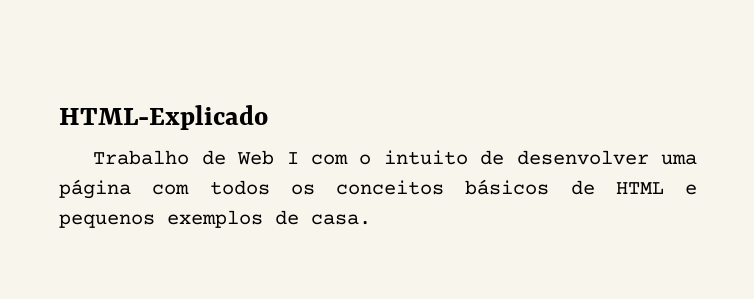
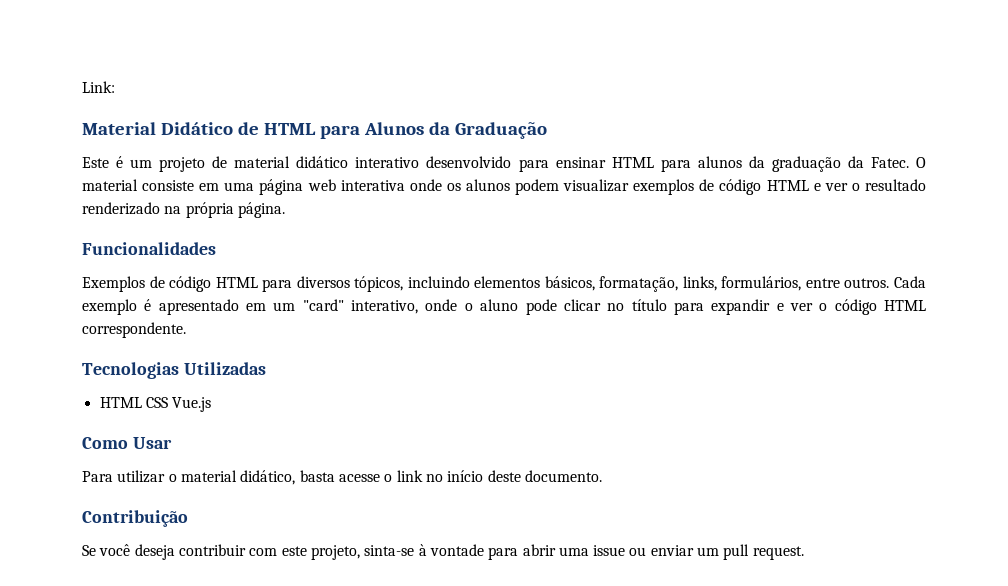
[59,105,268,130] [93,150,698,165] [59,179,697,199] [59,210,371,228] HTML-Explicado // Trabalho de Web I com o intuito de desenvolver uma página com todos os conceitos básicos de HTML e pequenos exemplos de casa. -> [82,81,115,93] [82,122,547,139] [82,156,926,172] [82,179,927,195] [82,202,285,218] [82,242,216,255] [82,276,926,292] [82,299,927,315] [82,322,186,338] [82,362,266,379] [99,397,212,412] [82,437,172,449] [82,470,602,485] [82,510,188,527] [82,544,804,560] Link: // Material Didático de HTML para Alunos da Graduação // Este é um projeto de material didático interativo desenvolvido para ensinar HTML para alunos da graduação da Fatec. O material consiste em uma página web interativa onde os alunos podem visualizar exemplos de código HTML e ver o resultado renderizado na própria página. // Funcionalidades // Exemplos de código HTML para diversos tópicos, incluindo elementos básicos, formatação, links, formulários, entre outros. Cada exemplo é apresentado em um "card" interativo, onde o aluno pode clicar no título para expandir e ver o código HTML correspondente. // Tecnologias Utilizadas // HTML CSS Vue.js // Como Usar // Para utilizar o material didático, basta acesse o link no início deste documento. // Contribuição // Se você deseja contribuir com este projeto, sinta-se à vontade para abrir uma issue ou enviar um pull request.

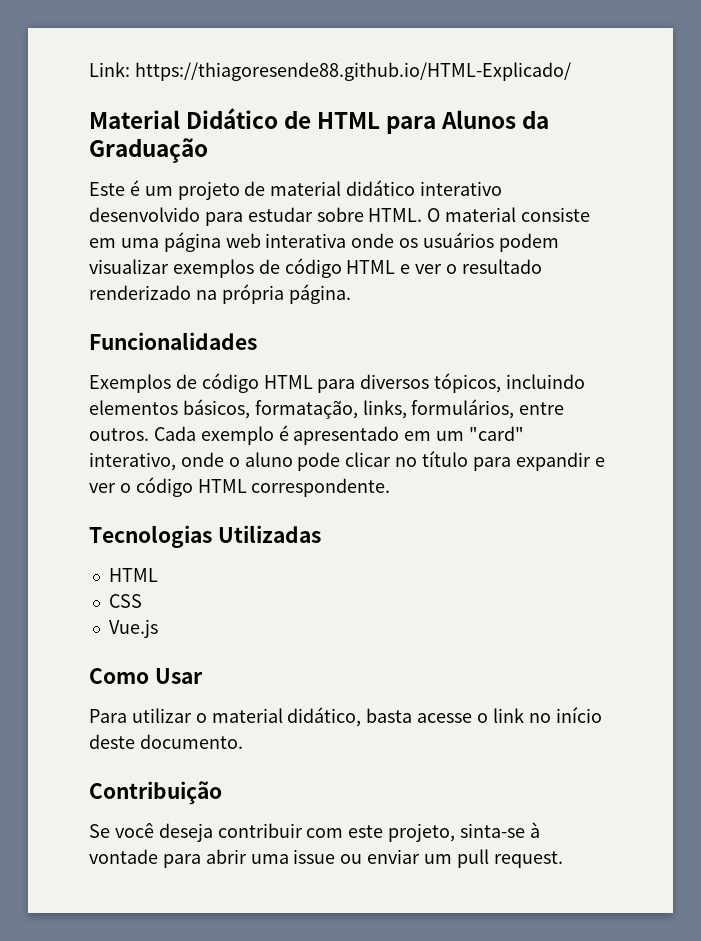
(115, 87) none -> [134,62,571,81] https://thiagoresende88.github.io/HTML-Explicado/
[555,156,909,172] ensinar HTML para alunos da graduação da Fatec. -> [247,207,423,222] estudar sobre HTML.
[465,179,510,191] alunos -> [423,232,495,248] usuários
(142, 402) none -> (158, 575) //
(168, 402) none -> (142, 601) //

